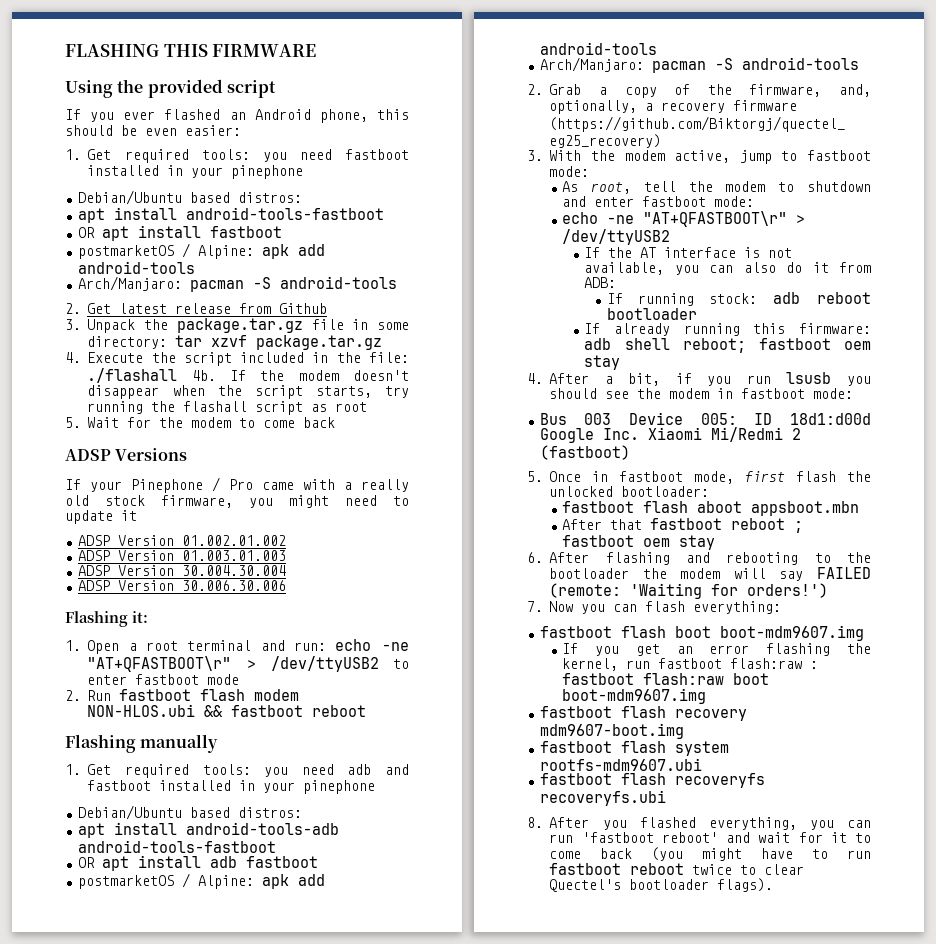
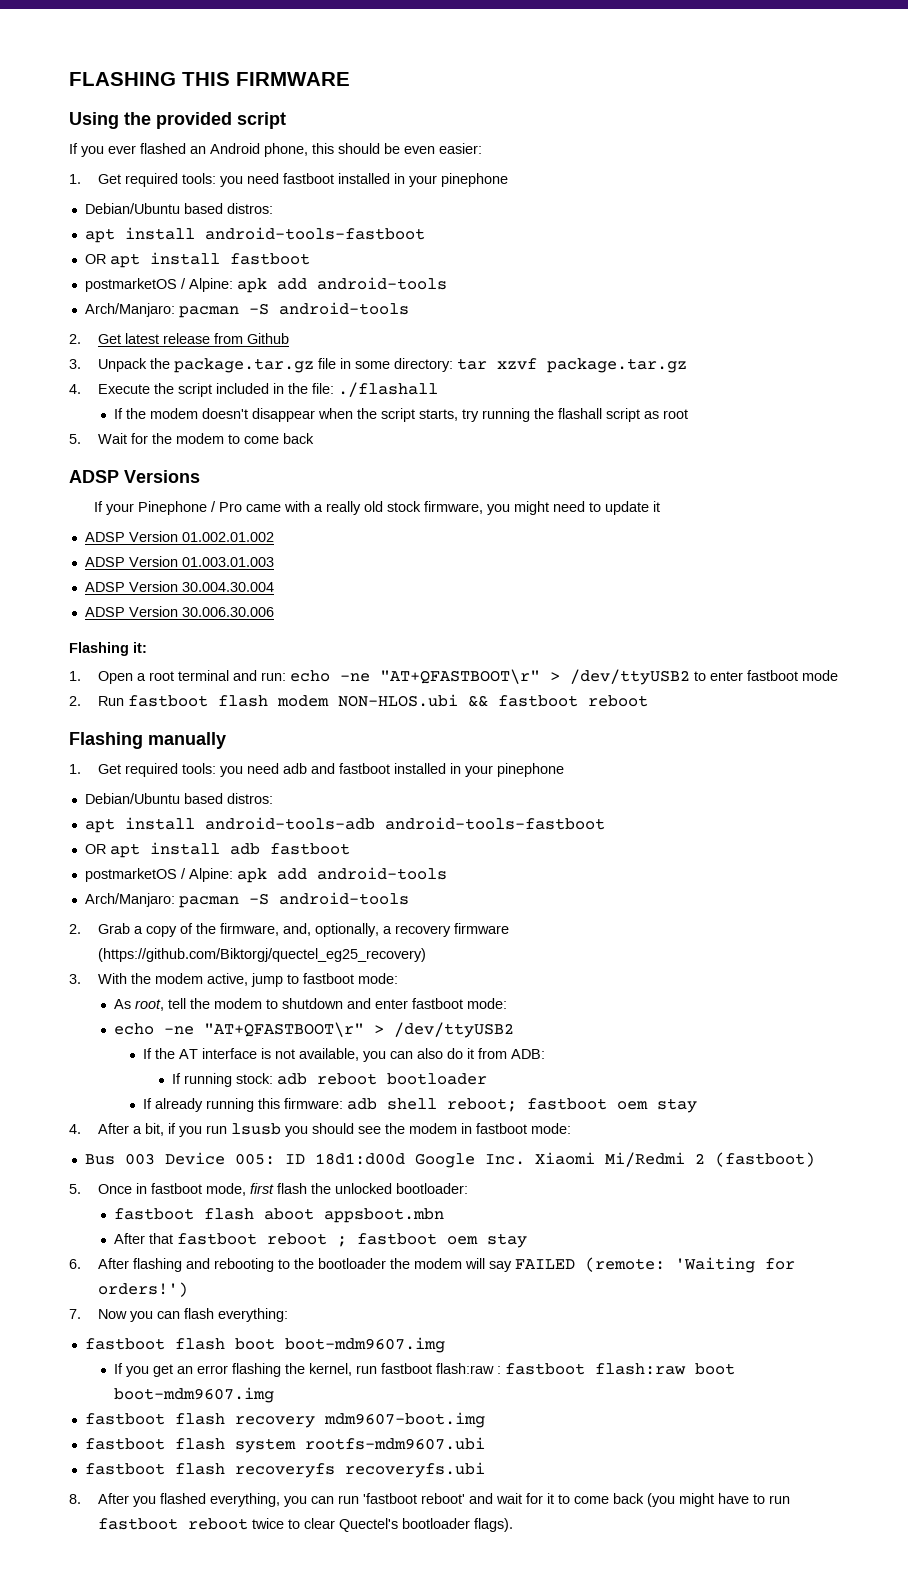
[191,370,216,381] 4b. -> (438, 389) //

